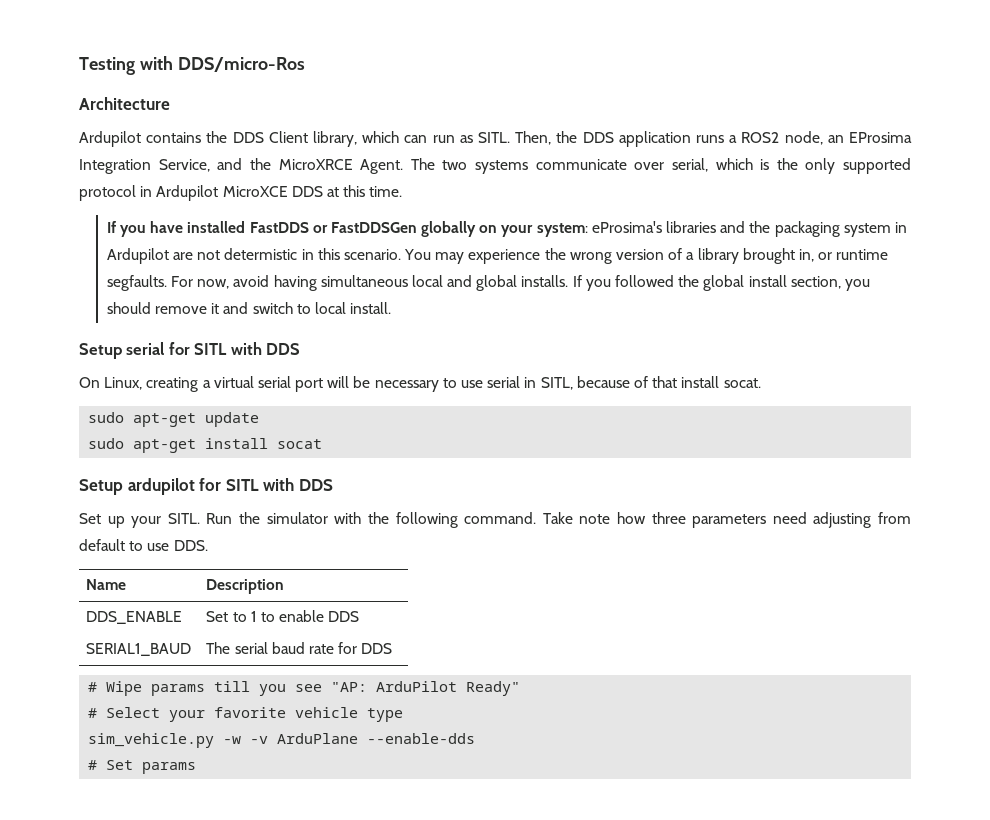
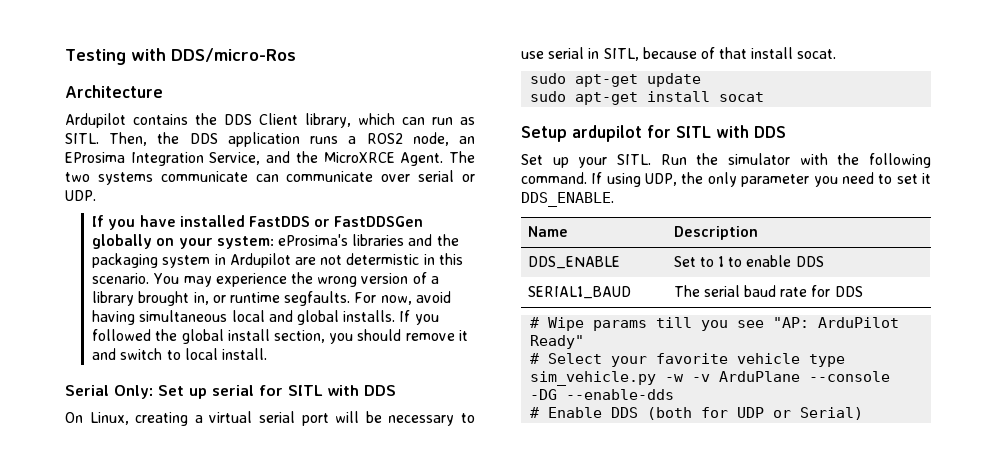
[634,158,911,174] [79,185,403,201] over serial, which is the only supported protocol in Ardupilot MicroXCE DDS at this time. -> [255,170,475,182] [65,190,96,201] can communicate over serial or UDP.
[79,343,122,359] Setup -> [65,385,207,399] Serial Only: Set up
[542,512,911,528] [79,539,208,551] Take note how three parameters need adjusting from default to use DDS. -> [591,172,931,187] [521,192,614,207] If using UDP, the only parameter you need to set it DDS_ENABLE.
(359, 738) none -> [809,371,891,382] [530,389,558,400] --console -DG
[106,760,197,774] Set params -> [548,407,864,420] Enable DDS (both for UDP or Serial)

